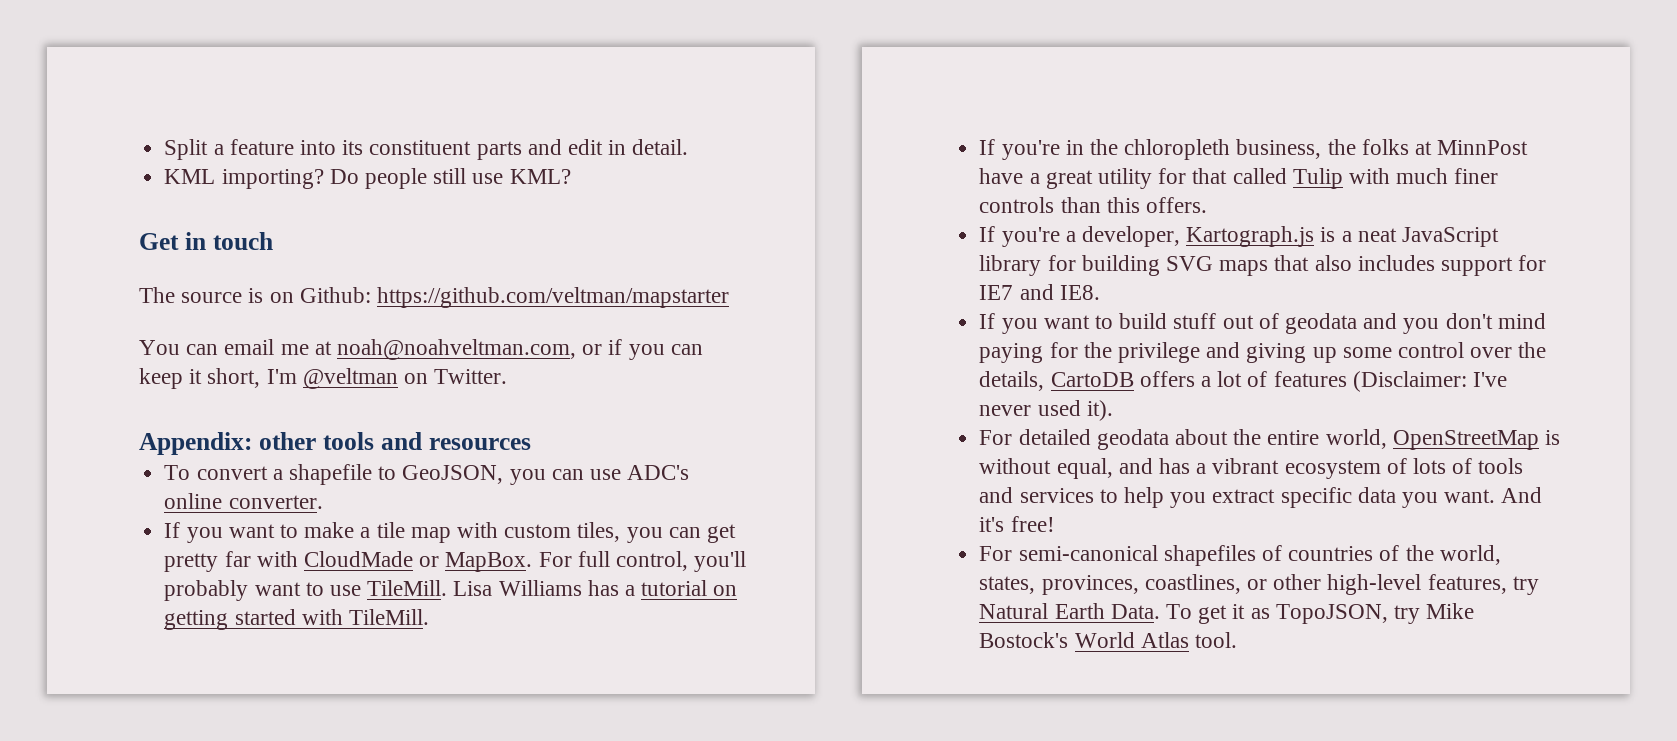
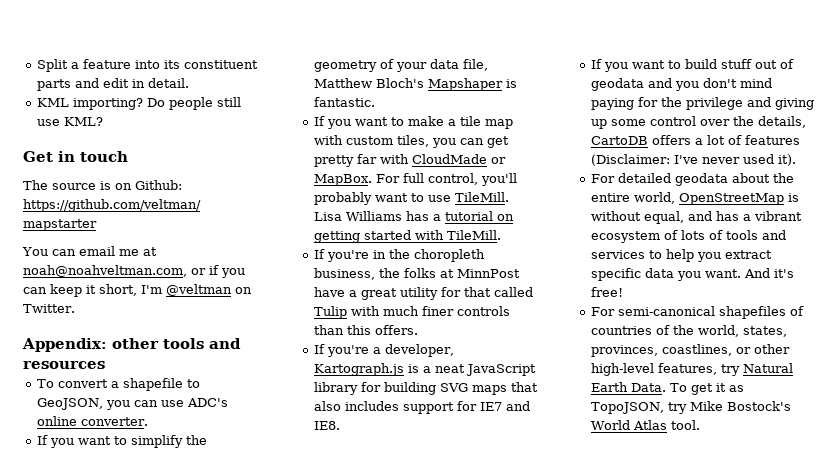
(323, 502) none -> [37,435,208,448] [314,59,489,72] [314,78,518,91] [314,97,376,107] // If you want to simplify the geometry of your data file, Matthew Bloch's Mapshaper is fantastic.
[1124,139,1231,160] chloropleth -> [414,249,486,262] choropleth

